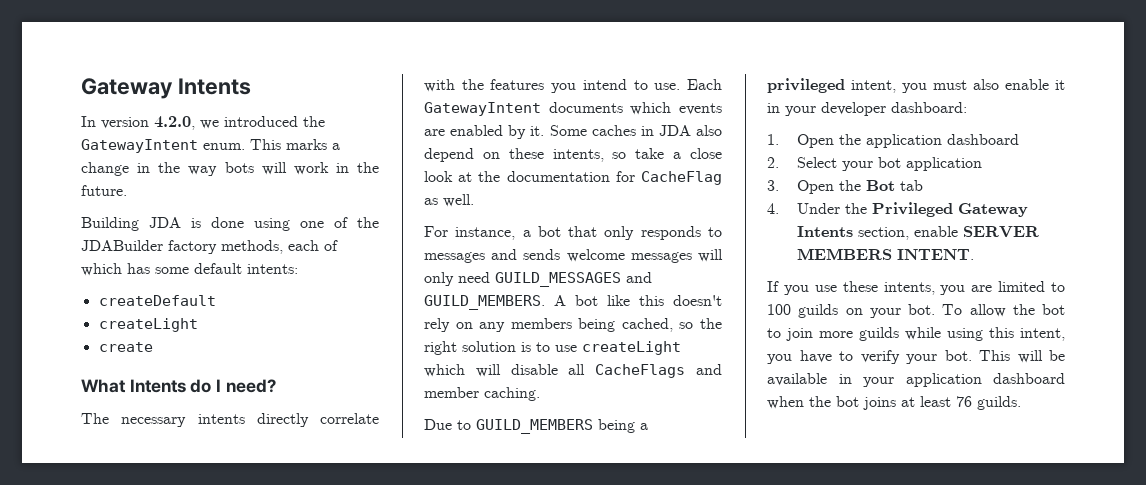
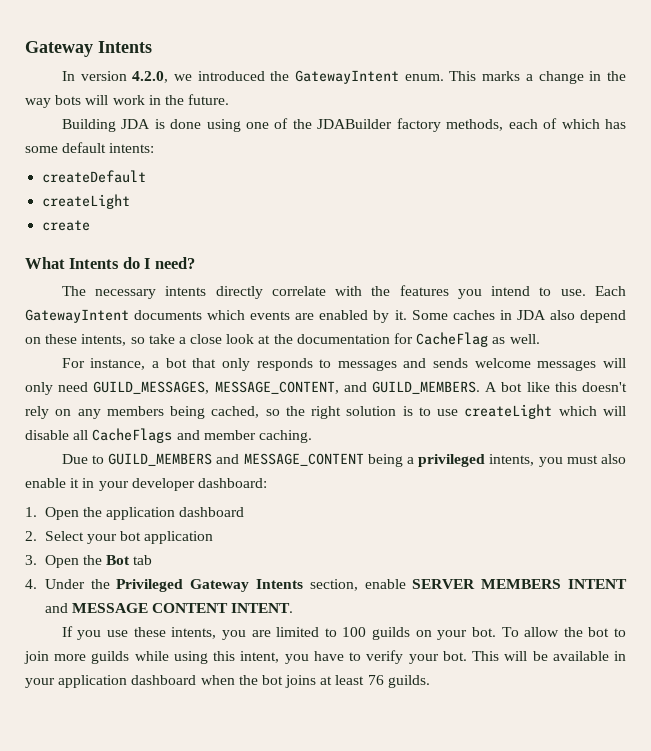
[495,272,621,287] GUILD_MESSAGES -> [93,381,339,394] GUILD_MESSAGES, MESSAGE_CONTENT,
(593, 426) none -> [216,453,364,466] and MESSAGE_CONTENT
[851,80,896,93] intent, -> [489,454,535,466] intents,
(892, 254) none -> [568,579,627,589] [44,603,229,613] INTENT and MESSAGE CONTENT

